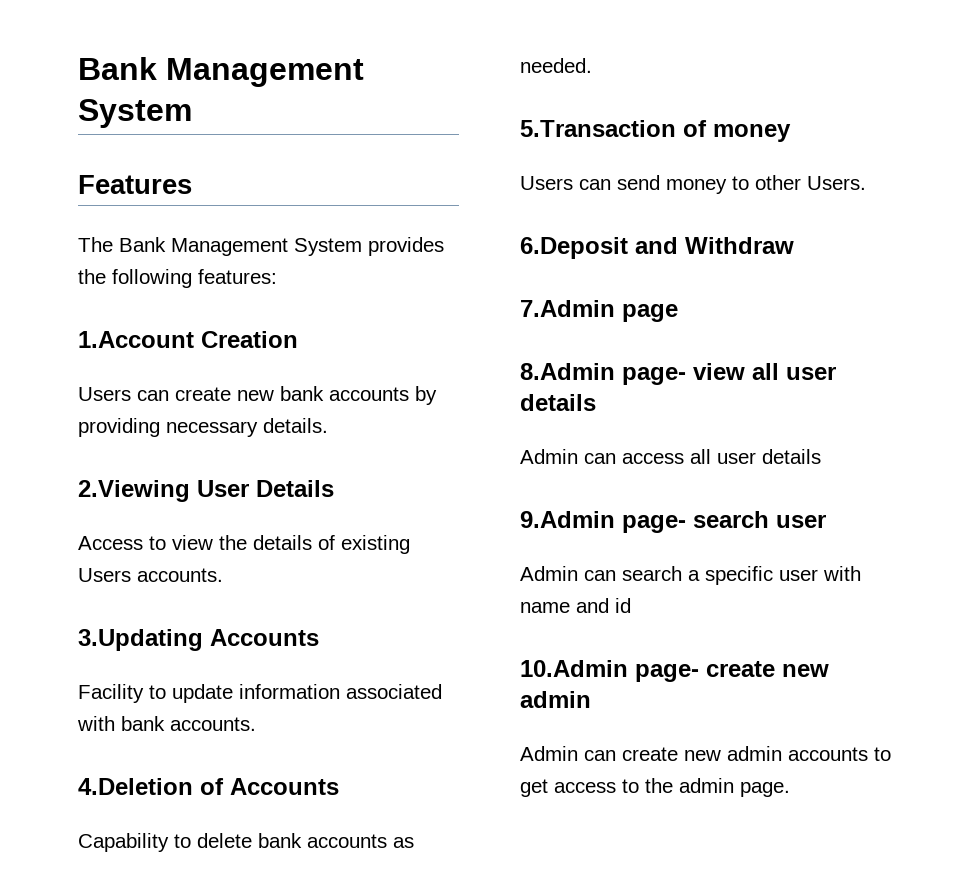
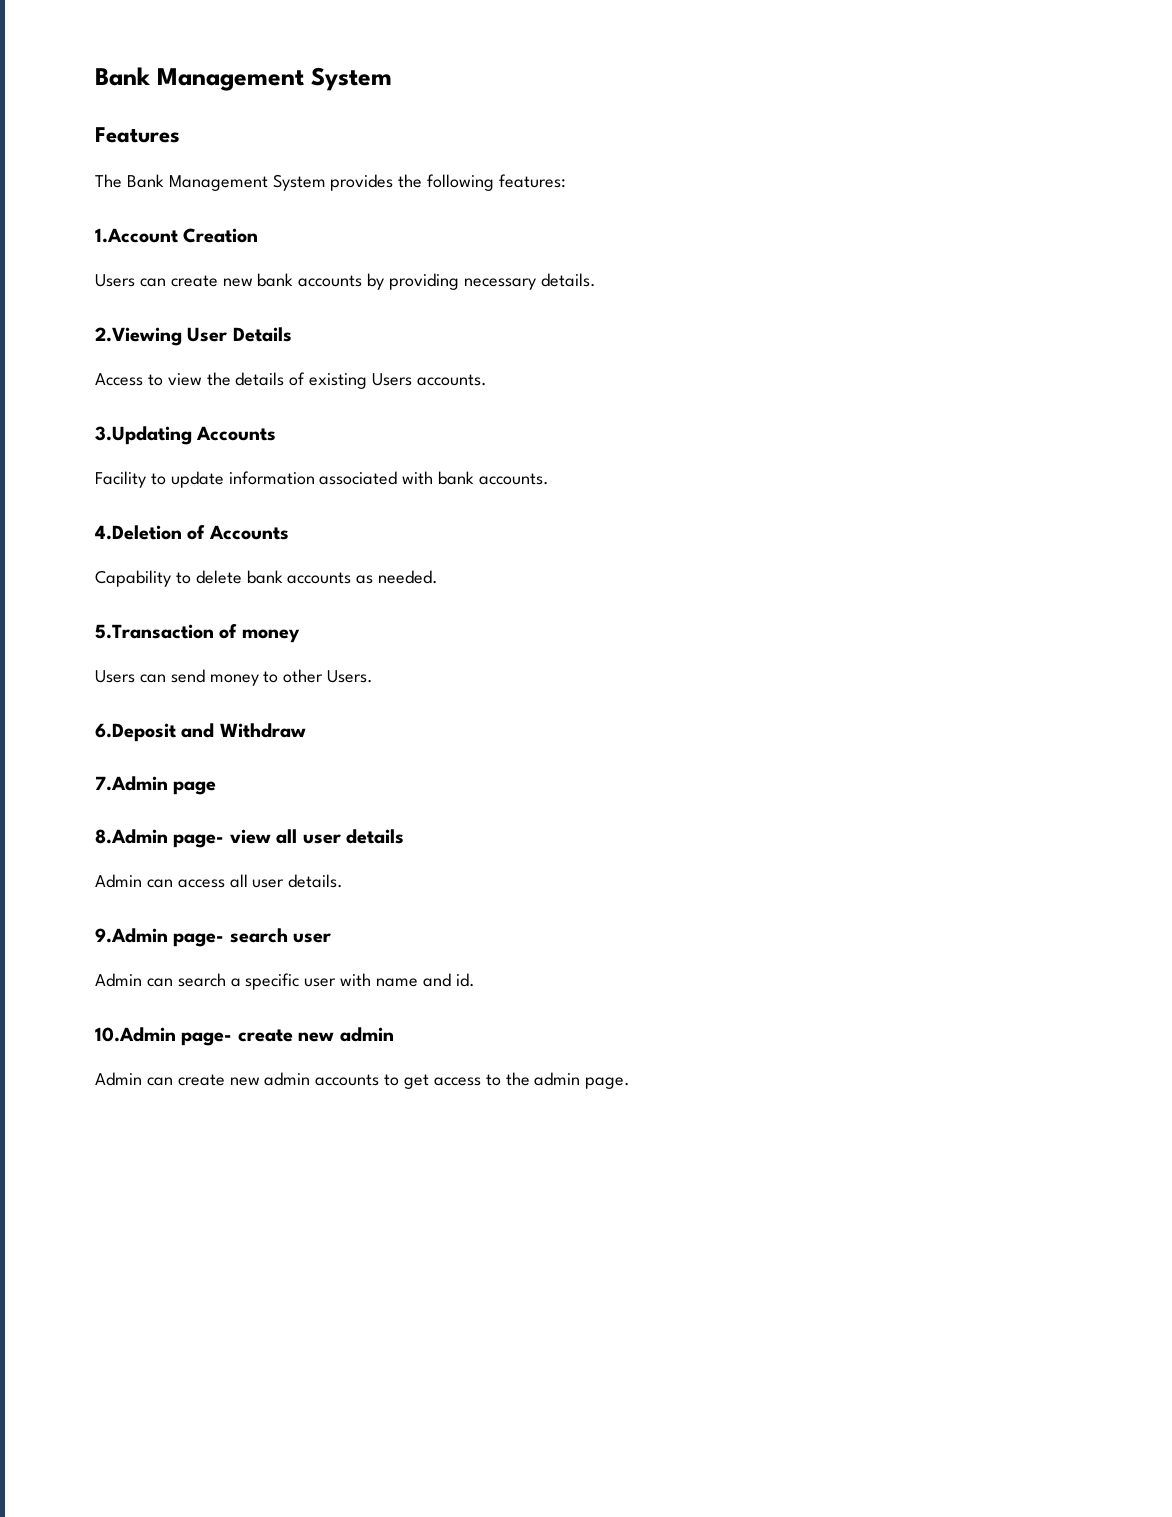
[762,449,821,464] details -> [288,874,344,888] details.
[615,598,631,613] id -> [455,973,475,987] id.

